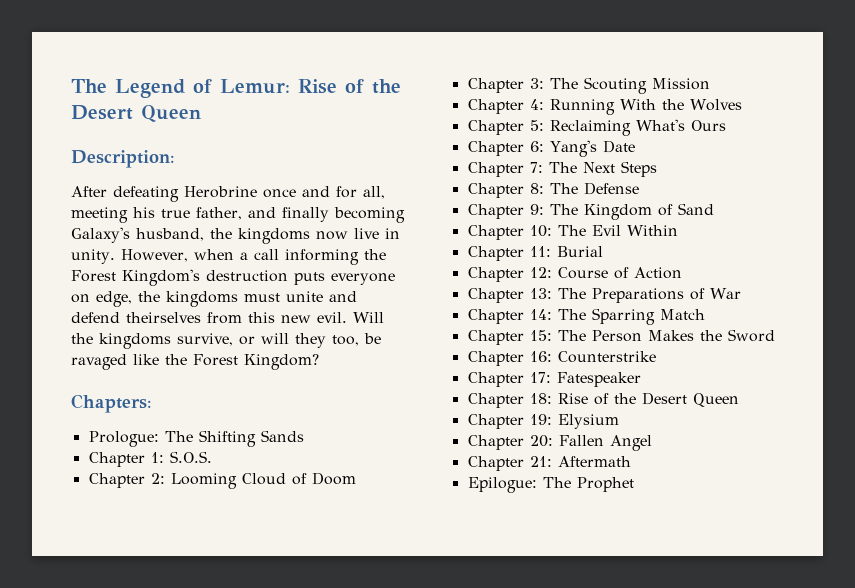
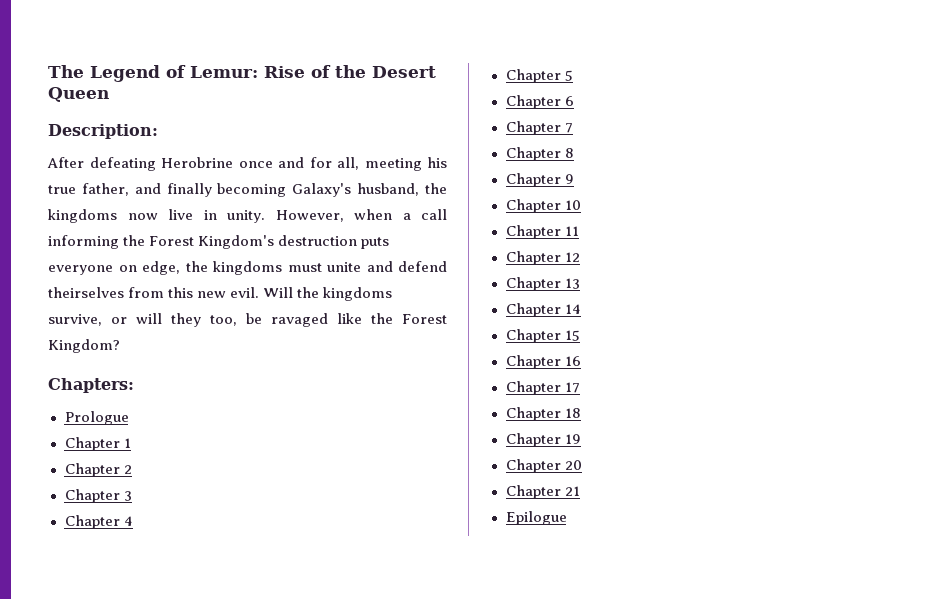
[88,430,304,447] [88,451,212,467] [88,472,356,489] [467,77,710,94] [467,99,742,115] [467,119,726,136] [467,140,635,157] [467,161,657,177] [467,182,639,198] [467,203,714,220] [467,225,678,240] [467,246,603,261] [467,267,682,282] [467,288,741,303] [467,308,705,325] [467,329,775,345] [467,351,656,366] [467,372,641,387] [467,392,739,408] [467,414,619,429] [467,435,652,451] [467,456,631,471] [467,477,634,493] Prologue: The Shifting Sands // Chapter 1: S.O.S. // Chapter 2: Looming Cloud of Doom // Chapter 3: The Scouting Mission // Chapter 4: Running With the Wolves // Chapter 5: Reclaiming What's Ours // Chapter 6: Yang's Date // Chapter 7: The Next Steps // Chapter 8: The Defense // Chapter 9: The Kingdom of Sand // Chapter 10: The Evil Within // Chapter 11: Burial // Chapter 12: Course of Action // Chapter 13: The Preparations of War // Chapter 14: The Sparring Match // Chapter 15: The Person Makes the Sword // Chapter 16: Counterstrike // Chapter 17: Fatespeaker // Chapter 18: Rise of the Desert Queen // Chapter 19: Elysium // Chapter 20: Fallen Angel // Chapter 21: Aftermath // Epilogue: The Prophet -> [64,411,129,425] [64,437,131,451] [64,463,132,477] [64,489,132,503] [64,515,133,529] [505,69,573,83] [505,95,574,109] [505,121,573,135] [505,147,574,161] [505,173,574,187] [505,199,581,213] [505,225,579,239] [505,251,580,265] [505,277,580,291] [505,303,581,317] [505,329,580,343] [505,355,581,369] [505,381,580,395] [505,407,581,421] [505,433,581,447] [505,459,582,473] [505,485,580,499] [505,511,567,525] Prologue // Chapter 1 // Chapter 2 // Chapter 3 // Chapter 4 // Chapter 5 // Chapter 6 // Chapter 7 // Chapter 8 // Chapter 9 // Chapter 10 // Chapter 11 // Chapter 12 // Chapter 13 // Chapter 14 // Chapter 15 // Chapter 16 // Chapter 17 // Chapter 18 // Chapter 19 // Chapter 20 // Chapter 21 // Epilogue

